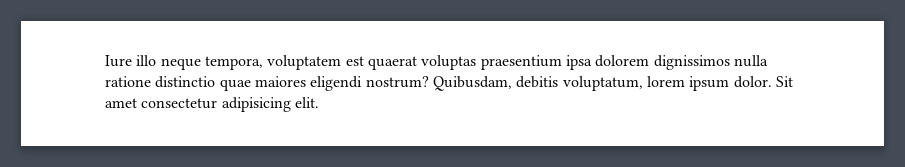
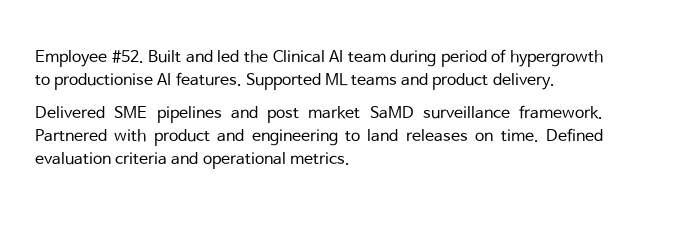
[105,55,768,70] [105,76,793,91] [105,97,319,112] Iure illo neque tempora, voluptatem est quaerat voluptas praesentium ipsa dolorem dignissimos nulla ratione distinctio quae maiores eligendi nostrum? Quibusdam, debitis voluptatum, lorem ipsum dolor. Sit amet consectetur adipisicing elit. -> [35,49,603,67] [35,72,555,90] [35,105,603,123] [35,128,603,146] [35,152,350,169] Employee #52. Built and led the Clinical AI team during period of hypergrowth to productionise AI features. Supported ML teams and product delivery. // Delivered SME pipelines and post market SaMD surveillance framework. Partnered with product and engineering to land releases on time. Defined evaluation criteria and operational metrics.

